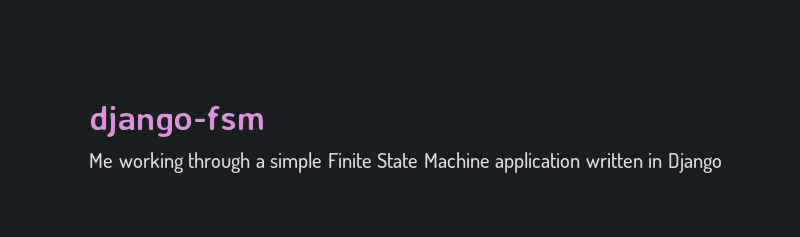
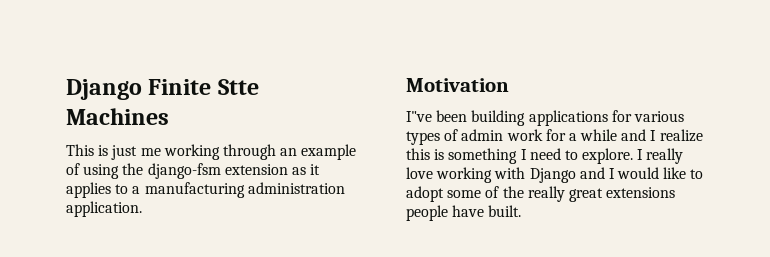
[89,106,265,137] [89,152,722,173] django-fsm // Me working through a simple Finite State Machine application written in Django -> [66,79,259,100] [66,108,169,125] [66,144,357,160] [66,163,321,179] [66,182,345,198] [66,201,142,217] [406,78,509,92] [406,110,684,126] [406,129,703,145] [406,148,684,164] [406,167,704,183] [406,186,676,202] [406,205,522,221] Django Finite Stte Machines // This is just me working through an example of using the django-fsm extension as it applies to a manufacturing administration application. // Motivation // I"ve been building applications for various types of admin work for a while and I realize this is something I need to explore. I really love working with Django and I would like to adopt some of the really great extensions people have built.

